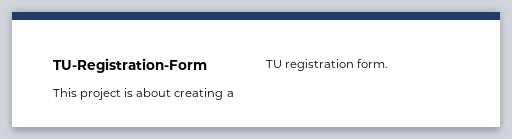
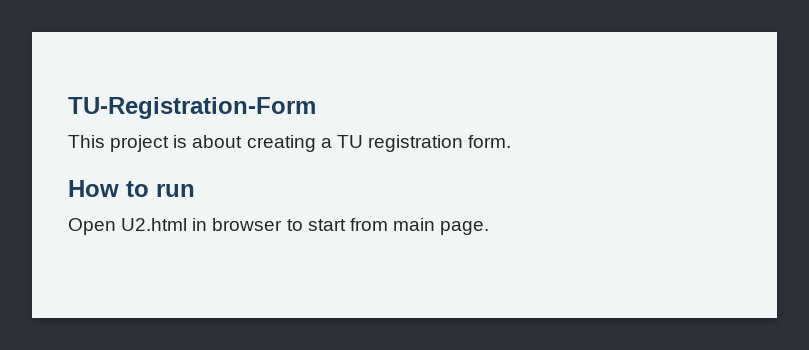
(388, 63) none -> [68,180,195,197] [68,218,490,235] // How to run // Open U2.html in browser to start from main page.

